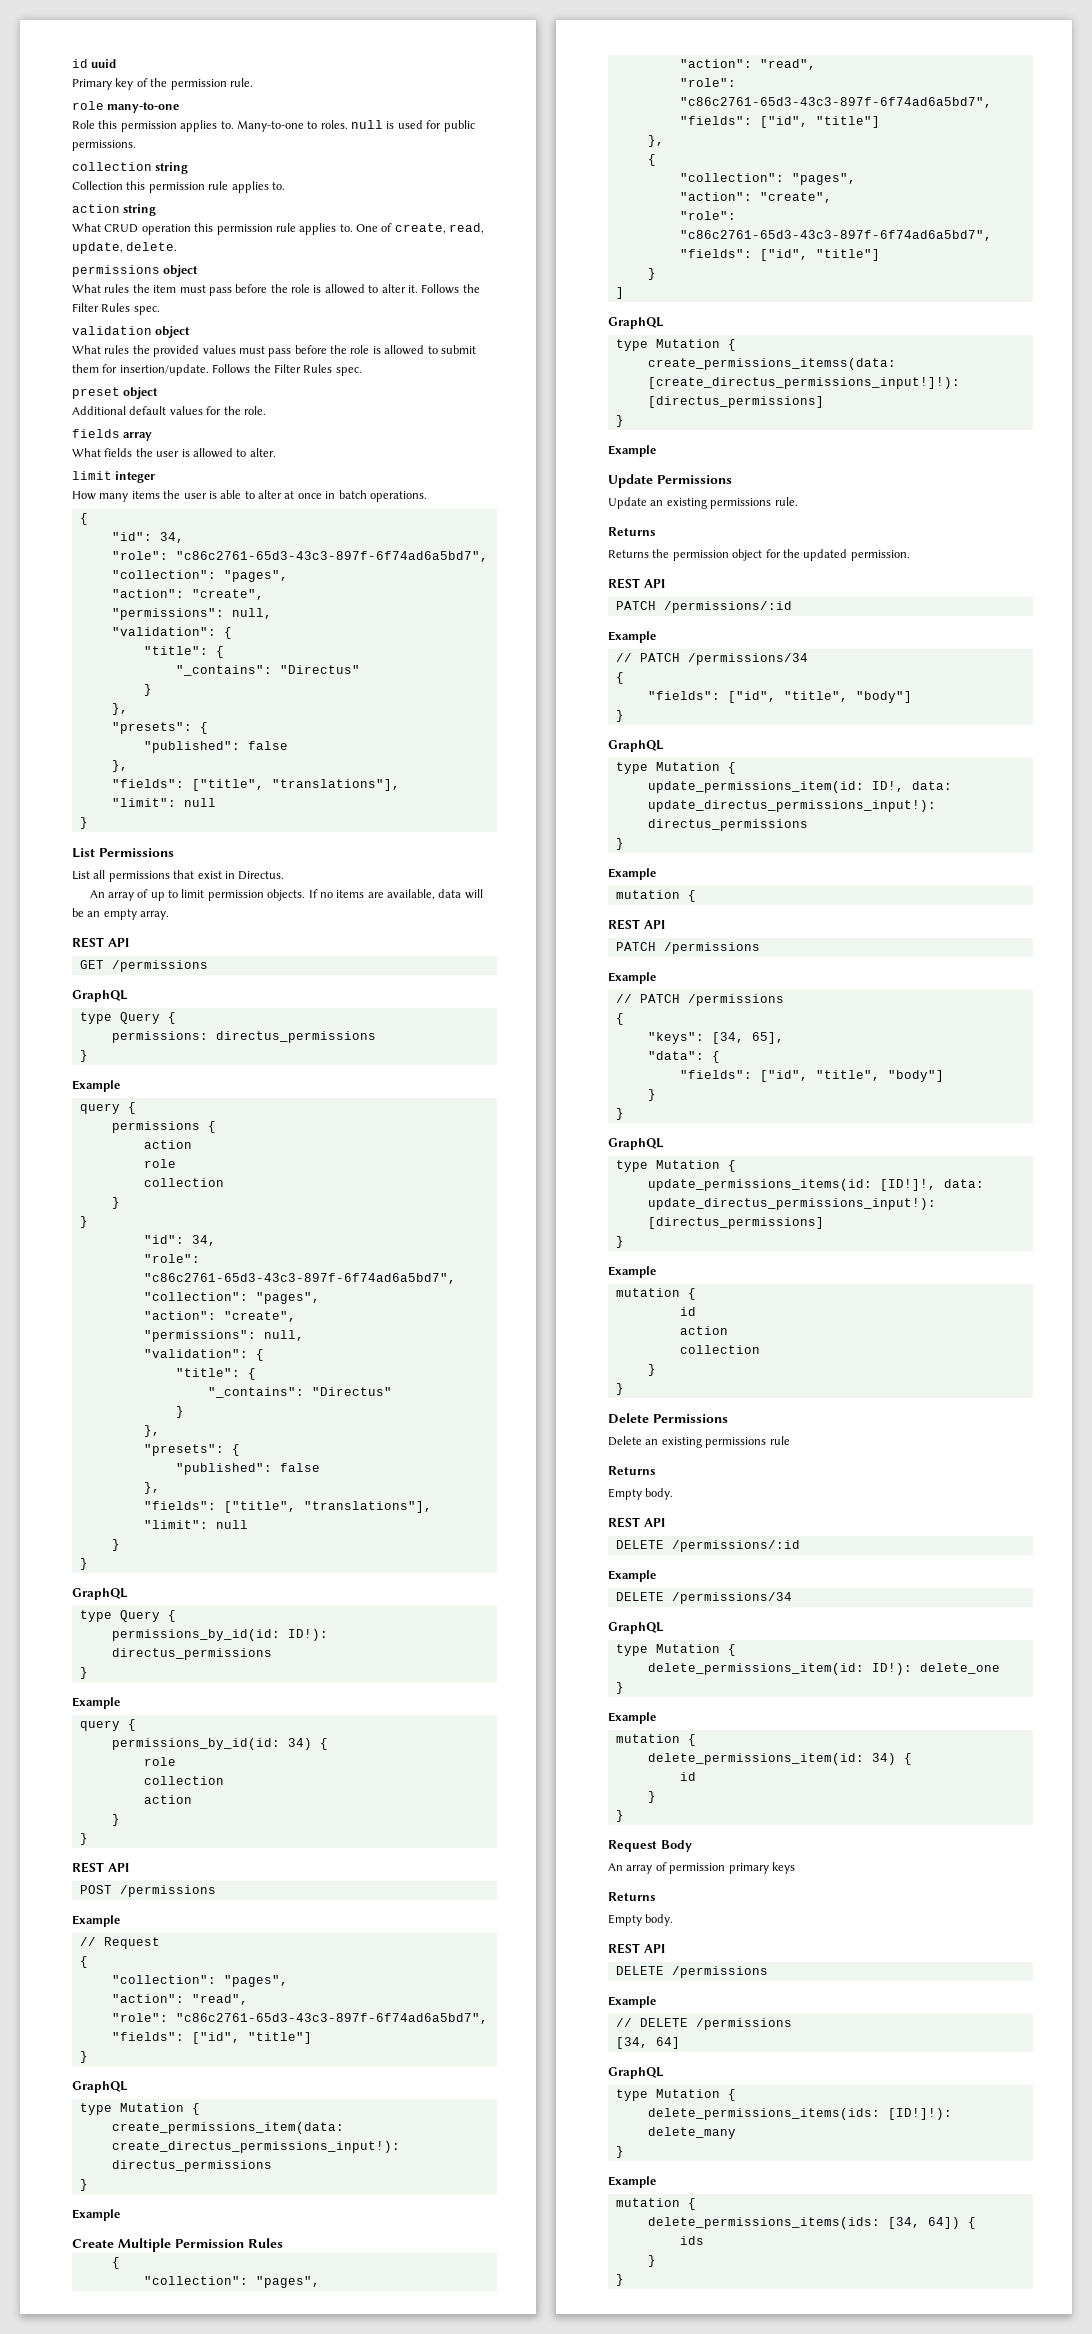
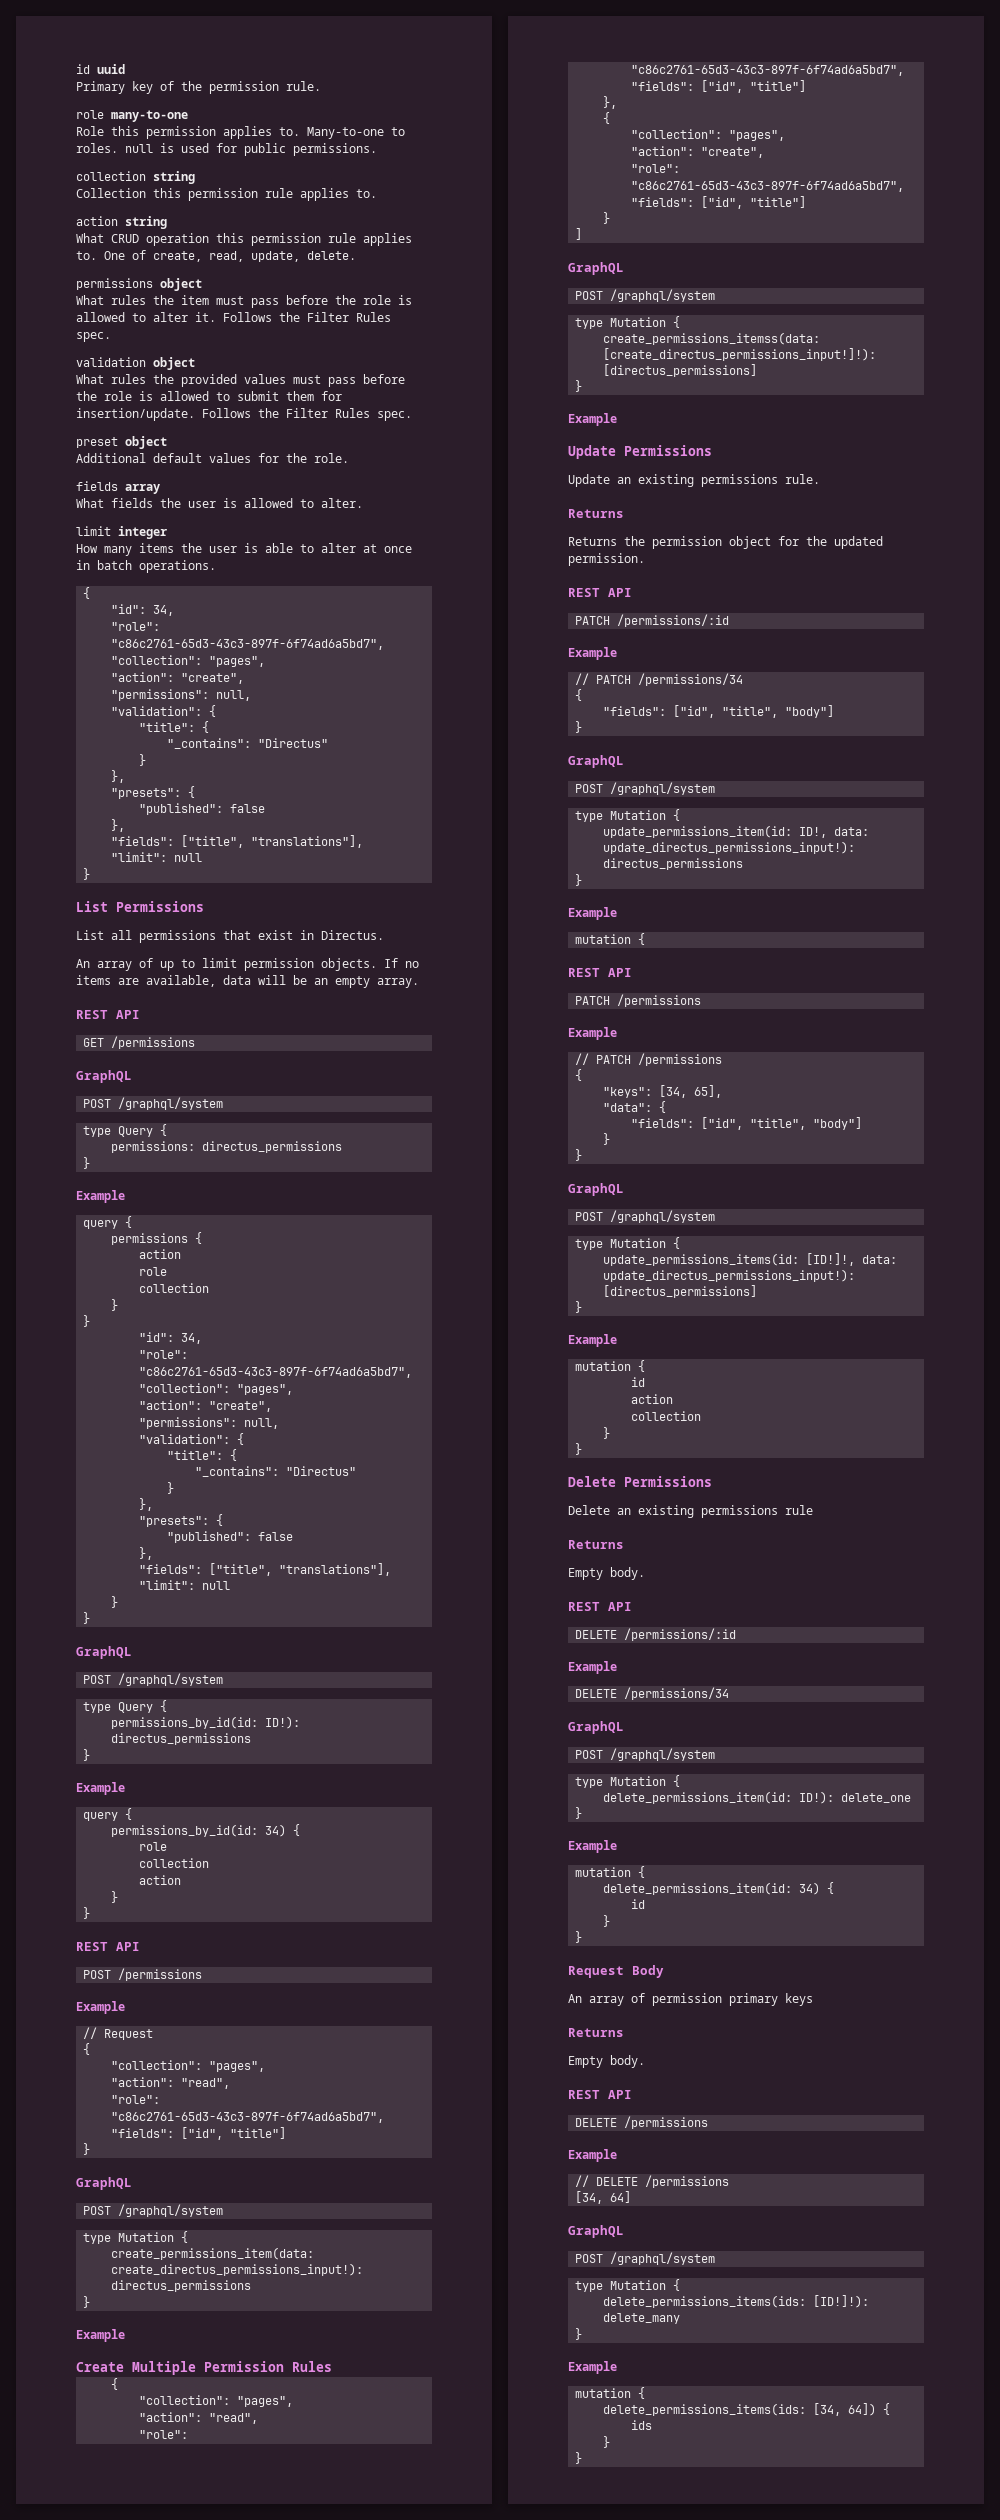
(128, 996) none -> [83,1097,224,1110] // POST /graphql/system
(128, 1594) none -> [83,1673,224,1686] // POST /graphql/system
(128, 2087) none -> [83,2204,224,2217] // POST /graphql/system
(664, 323) none -> [575,289,716,302] // POST /graphql/system
(664, 746) none -> [575,782,716,795] // POST /graphql/system
(664, 1144) none -> [575,1210,716,1223] // POST /graphql/system
(664, 1628) none -> [575,1748,716,1761] // POST /graphql/system
(664, 2073) none -> [575,2252,716,2265] // POST /graphql/system

